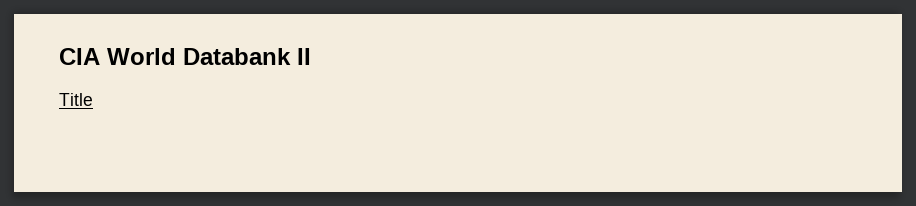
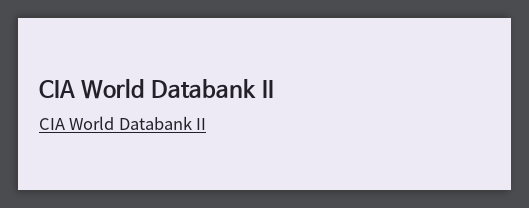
[59,93,93,106] Title -> [39,116,207,130] CIA World Databank II

